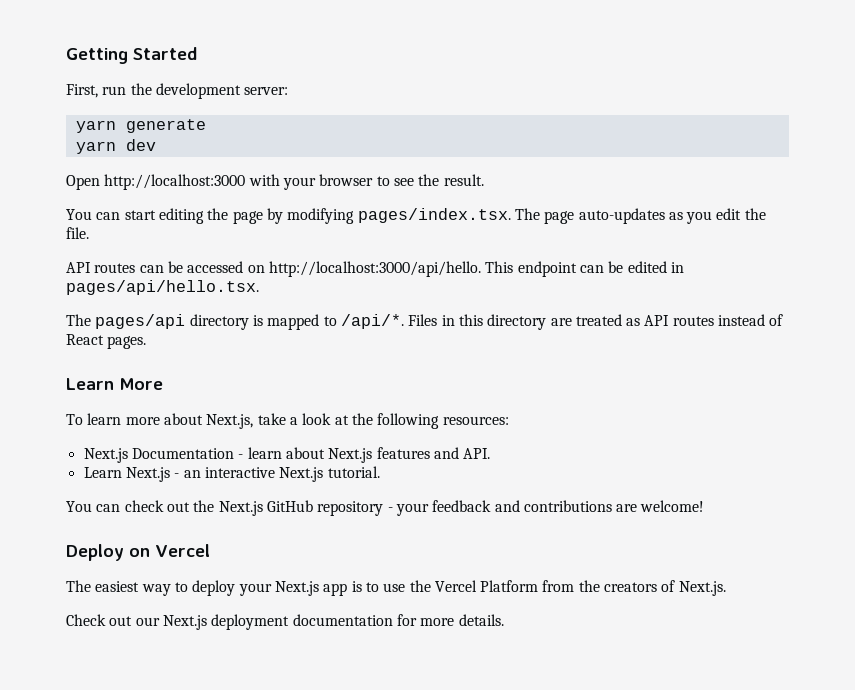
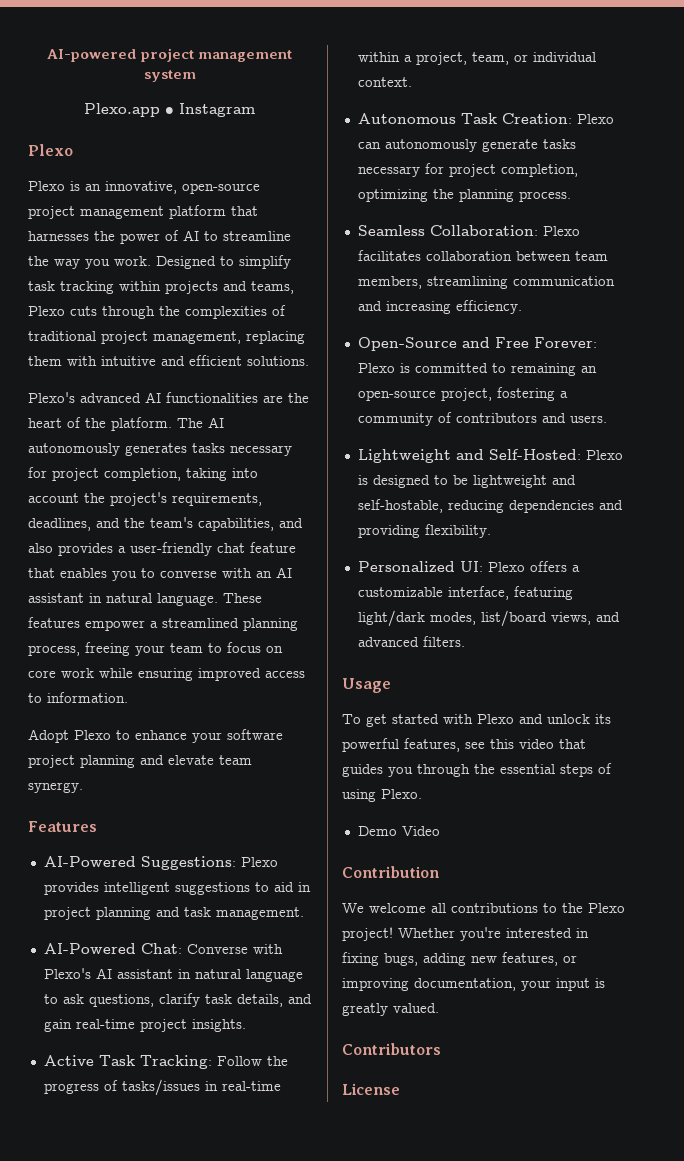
[66,47,197,64] [66,83,289,99] [75,119,206,133] [75,139,156,154] [66,174,484,190] [66,208,766,224] [66,227,89,239] [66,261,684,277] [66,280,259,295] [66,314,784,330] [66,334,147,349] [66,378,163,390] [66,413,509,429] [83,447,491,463] [83,466,380,482] [66,500,705,516] [66,544,210,561] [66,580,726,596] [66,614,504,630] Getting Started // First, run the development server: // yarn generate // yarn dev // Open http://localhost:3000 with your browser to see the result. // You can start editing the page by modifying pages/index.tsx. The page auto-updates as you edit the file. // API routes can be accessed on http://localhost:3000/api/hello. This endpoint can be edited in pages/api/hello.tsx. // The pages/api directory is mapped to /api/*. Files in this directory are treated as API routes instead of React pages. // Learn More // To learn more about Next.js, take a look at the following resources: // Next.js Documentation - learn about Next.js features and API. // Learn Next.js - an interactive Next.js tutorial. // You can check out the Next.js GitHub repository - your feedback and contributions are welcome! // Deploy on Vercel // The easiest way to deploy your Next.js app is to use the Vercel Platform from the creators of Next.js. // Check out our Next.js deployment documentation for more details. -> [47,48,292,62] [143,70,196,82] [84,103,255,117] [28,144,73,156] [28,181,260,194] [28,205,258,219] [28,230,291,244] [28,255,291,269] [28,281,294,294] [28,305,286,319] [28,331,305,344] [28,355,309,366] [28,392,309,403] [28,417,224,431] [28,443,292,456] [28,467,258,481] [28,492,262,506] [28,517,303,531] [28,542,296,556] [28,567,292,581] [28,593,262,606] [28,617,298,631] [28,642,283,656] [28,668,305,681] [28,692,128,703] [28,729,283,743] [28,755,252,768] [28,782,83,793] [28,821,97,832] [43,856,278,870] [43,882,311,895] [43,907,304,920] [43,943,283,954] [43,968,303,982] [43,993,312,1007] [43,1019,246,1032] [43,1055,288,1069] [43,1079,281,1096] [357,52,596,65] [357,77,412,87] [357,113,614,124] [357,139,576,152] [357,163,578,177] [357,189,571,202] [357,225,580,236] [357,250,608,261] [357,276,615,289] [357,300,522,314] [357,337,597,351] [357,363,597,376] [357,387,568,401] [357,412,607,426] [357,449,623,463] [357,475,576,488] [357,499,623,513] [357,524,491,538] [357,561,580,573] [357,586,573,600] [357,610,620,627] [357,636,465,647] [342,678,391,693] [342,714,611,727] [342,738,586,752] [342,763,612,777] [342,789,422,802] [357,826,440,836] [342,866,440,878] [342,903,625,913] [342,927,589,941] [342,952,577,966] [342,978,605,991] [342,1003,439,1016] [342,1043,441,1055] [342,1083,400,1095] AI-powered project management system // Plexo.app • Instagram // Plexo // Plexo is an innovative, open-source project management platform that harnesses the power of AI to streamline the way you work. Designed to simplify task tracking within projects and teams, Plexo cuts through the complexities of traditional project management, replacing them with intuitive and efficient solutions. // Plexo's advanced AI functionalities are the heart of the platform. The AI autonomously generates tasks necessary for project completion, taking into account the project's requirements, deadlines, and the team's capabilities, and also provides a user-friendly chat feature that enables you to converse with an AI assistant in natural language. These features empower a streamlined planning process, freeing your team to focus on core work while ensuring improved access to information. // Adopt Plexo to enhance your software project planning and elevate team synergy. // Features // AI-Powered Suggestions: Plexo provides intelligent suggestions to aid in project planning and task management. // AI-Powered Chat: Converse with Plexo's AI assistant in natural language to ask questions, clarify task details, and gain real-time project insights. // Active Task Tracking: Follow the progress of tasks/issues in real-time within a project, team, or individual context. // Autonomous Task Creation: Plexo can autonomously generate tasks necessary for project completion, optimizing the planning process. // Seamless Collaboration: Plexo facilitates collaboration between team members, streamlining communication and increasing efficiency. // Open-Source and Free Forever: Plexo is committed to remaining an open-source project, fostering a community of contributors and users. // Lightweight and Self-Hosted: Plexo is designed to be lightweight and self-hostable, reducing dependencies and providing flexibility. // Personalized UI: Plexo offers a customizable interface, featuring light/dark modes, list/board views, and advanced filters. // Usage // To get started with Plexo and unlock its powerful features, see this video that guides you through the essential steps of using Plexo. // Demo Video // Contribution // We welcome all contributions to the Plexo project! Whether you're interested in fixing bugs, adding new features, or improving documentation, your input is greatly valued. // Contributors // License

